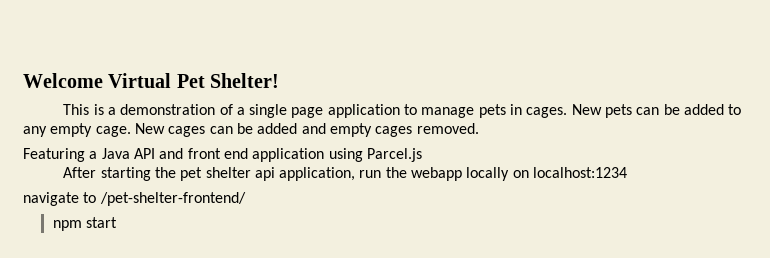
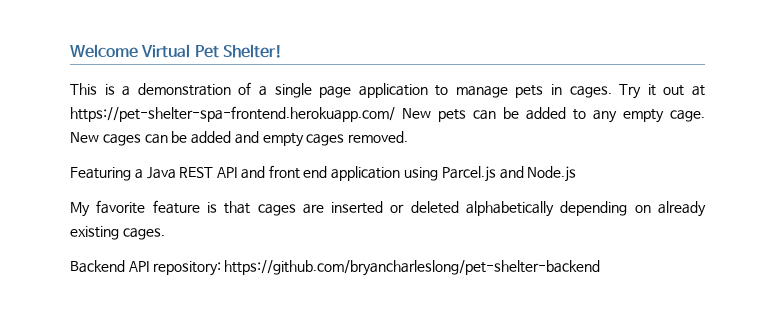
(568, 112) none -> [619,84,706,99] [70,106,395,122] Try it out at https://pet-shelter-spa-frontend.herokuapp.com/
(130, 153) none -> [179,167,214,178] REST
[63,167,628,181] [23,192,246,206] [52,217,117,231] // After starting the pet shelter api application, run the webapp locally on localhost:1234 // navigate to /pet-shelter-frontend/ // npm start -> [499,166,577,182] [70,200,706,217] [70,226,165,240] [70,260,601,276] and Node.js // My favorite feature is that cages are inserted or deleted alphabetically depending on already existing cages. // Backend API repository: https://github.com/bryancharleslong/pet-shelter-backend

